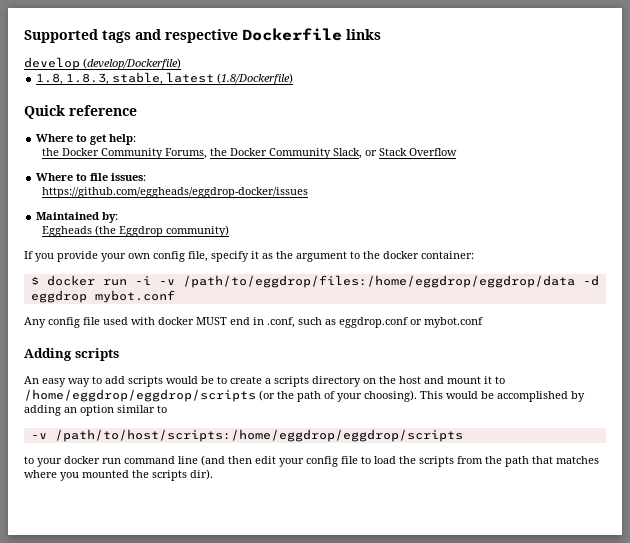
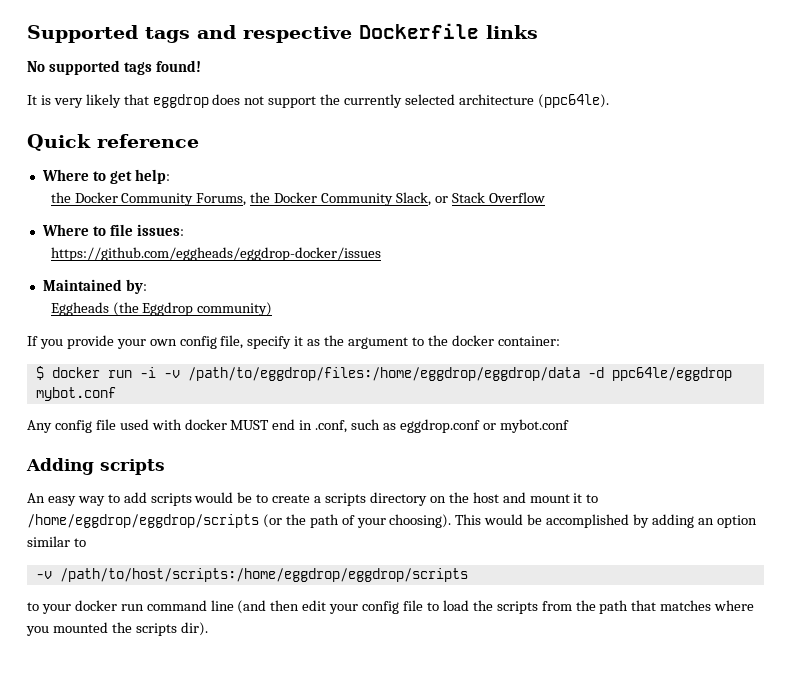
[24,57,181,70] [36,72,294,85] develop (develop/Dockerfile) // 1.8, 1.8.3, stable, latest (1.8/Dockerfile) -> [27,60,201,75] [27,94,609,108] No supported tags found! // It is very likely that eggdrop does not support the currently selected architecture (ppc64le).
[30,290,87,303] eggdrop -> [611,367,732,381] ppc64le/eggdrop

